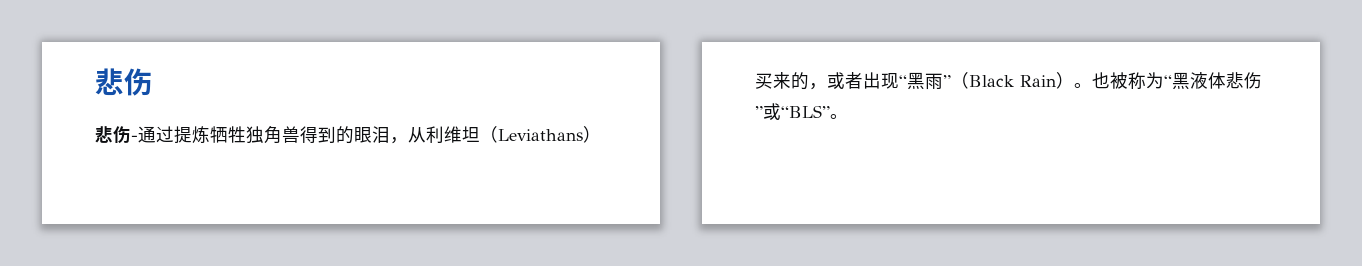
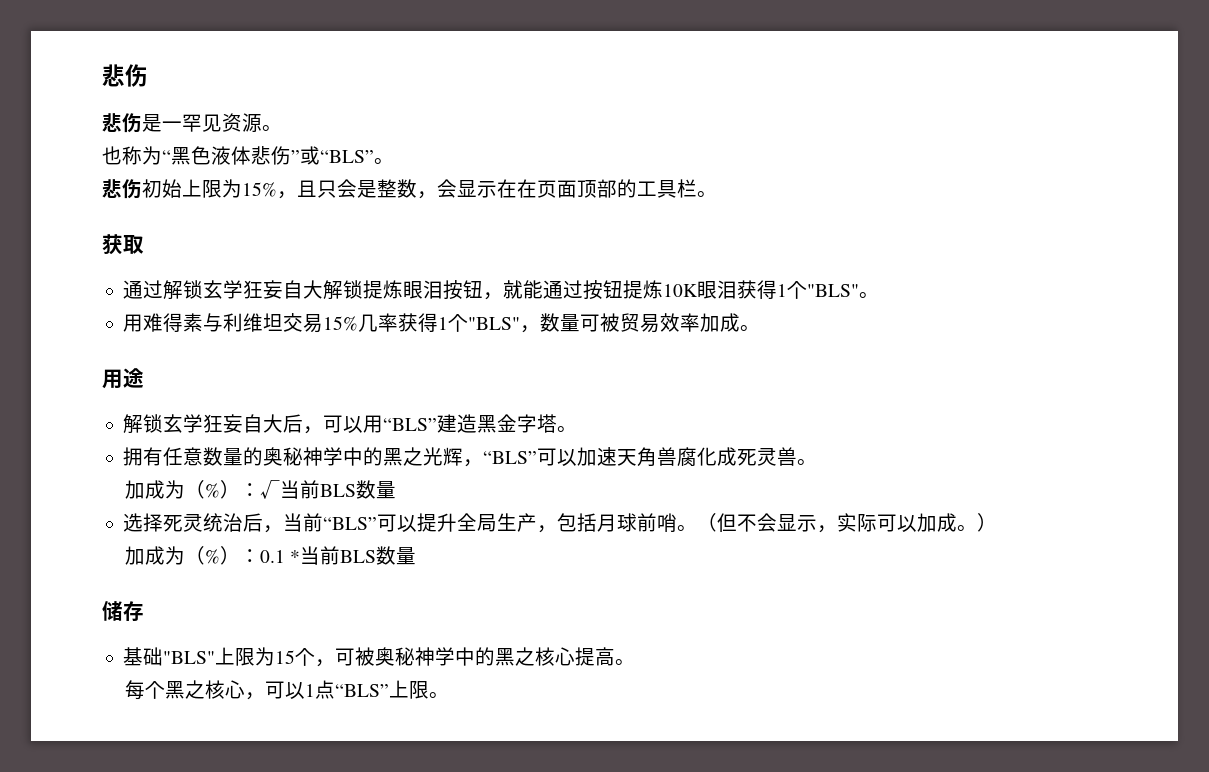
[131,126,601,144] [755,72,1128,90] -通过提炼牺牲独角兽得到的眼泪，从利维坦（Leviathans）买来的，或者出现“黑雨”（Black Rain）。也被 -> [142,113,282,133] [102,146,122,165] 是一罕见资源。 // 也
(1190, 81) none -> [191,146,211,165] 色
(848, 116) none -> [102,179,717,199] [102,234,144,255] [123,280,880,300] [123,313,761,333] [102,368,144,389] [123,414,578,434] [123,447,818,467] [124,480,396,499] [123,513,998,533] [124,546,416,565] [102,601,144,621] [123,647,636,667] [124,680,449,700] // 悲伤初始上限为15%，且只会是整数，会显示在在页面顶部的工具栏。 // 获取 // 通过解锁玄学狂妄自大解锁提炼眼泪按钮，就能通过按钮提炼10K眼泪获得1个"BLS"。 // 用难得素与利维坦交易15%几率获得1个"BLS"，数量可被贸易效率加成。 // 用途 // 解锁玄学狂妄自大后，可以用“BLS”建造黑金字塔。 // 拥有任意数量的奥秘神学中的黑之光辉，“BLS”可以加速天角兽腐化成死灵兽。 // 加成为（%）：√当前BLS数量 // 选择死灵统治后，当前“BLS”可以提升全局生产，包括月球前哨。（但不会显示，实际可以加成。） // 加成为（%）：0.1 *当前BLS数量 // 储存 // 基础"BLS"上限为15个，可被奥秘神学中的黑之核心提高。 // 每个黑之核心，可以1点“BLS”上限。

